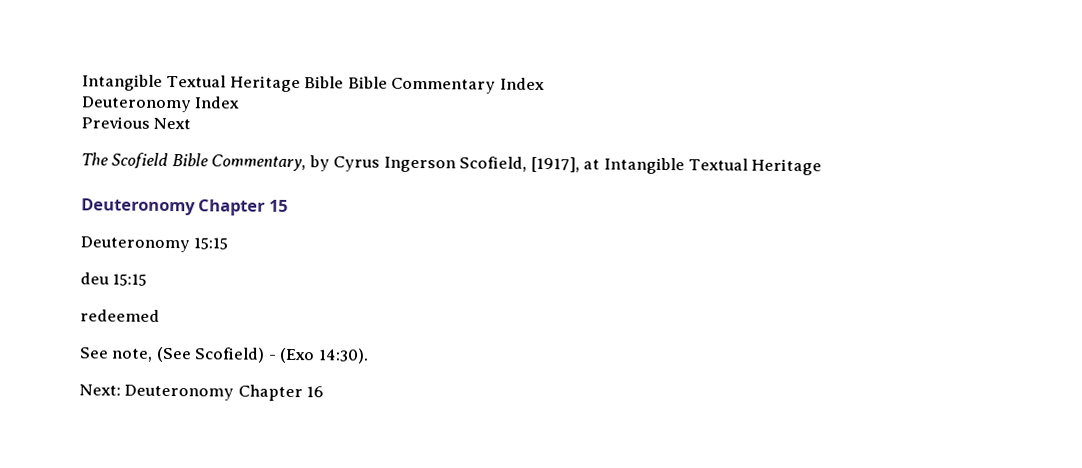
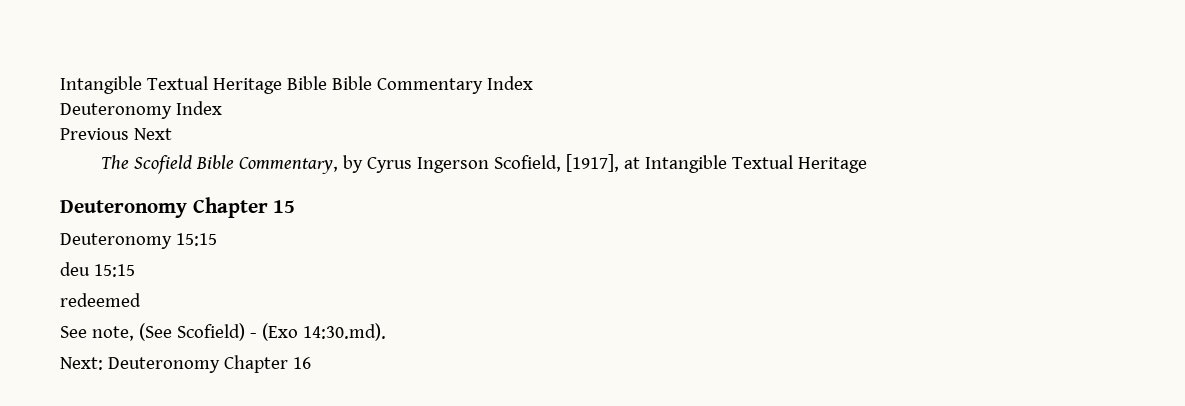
[317,348,369,364] 14:30). -> [302,323,386,341] 14:30.md).

